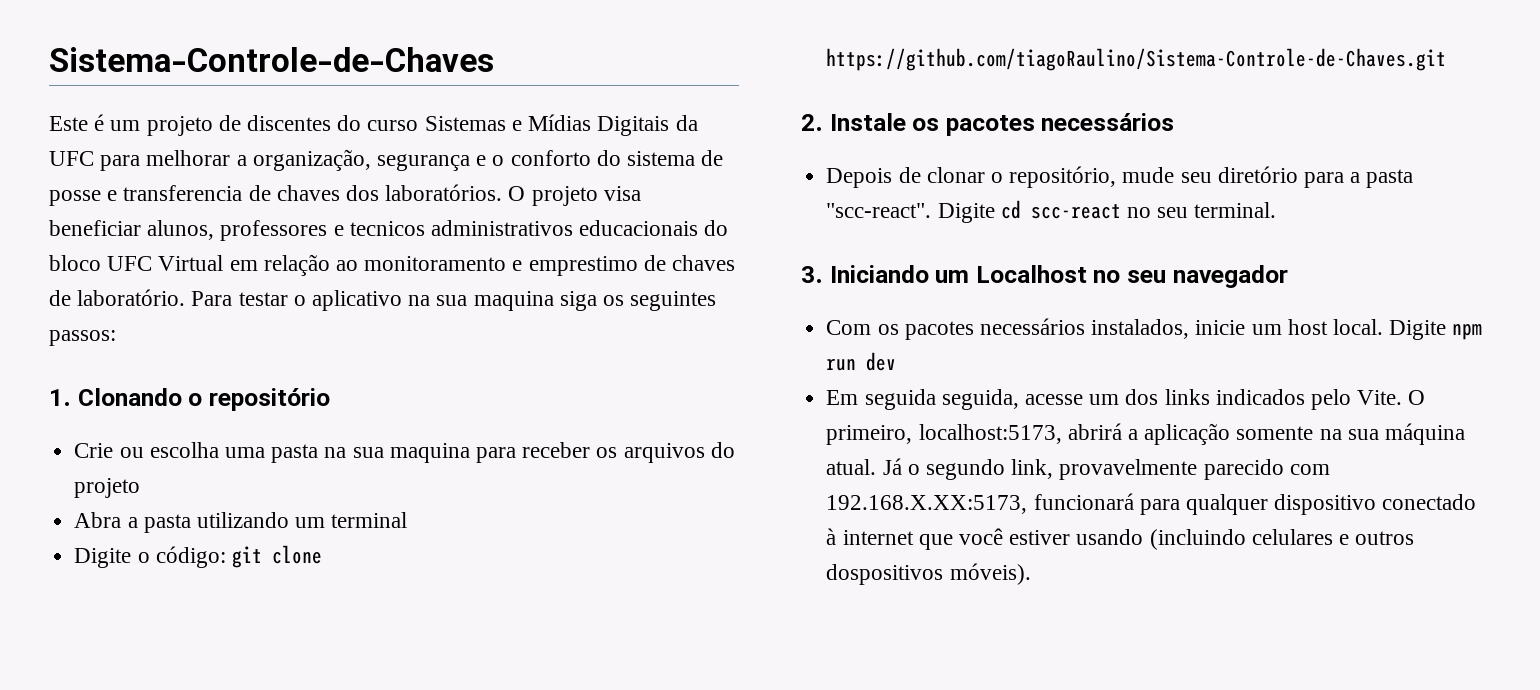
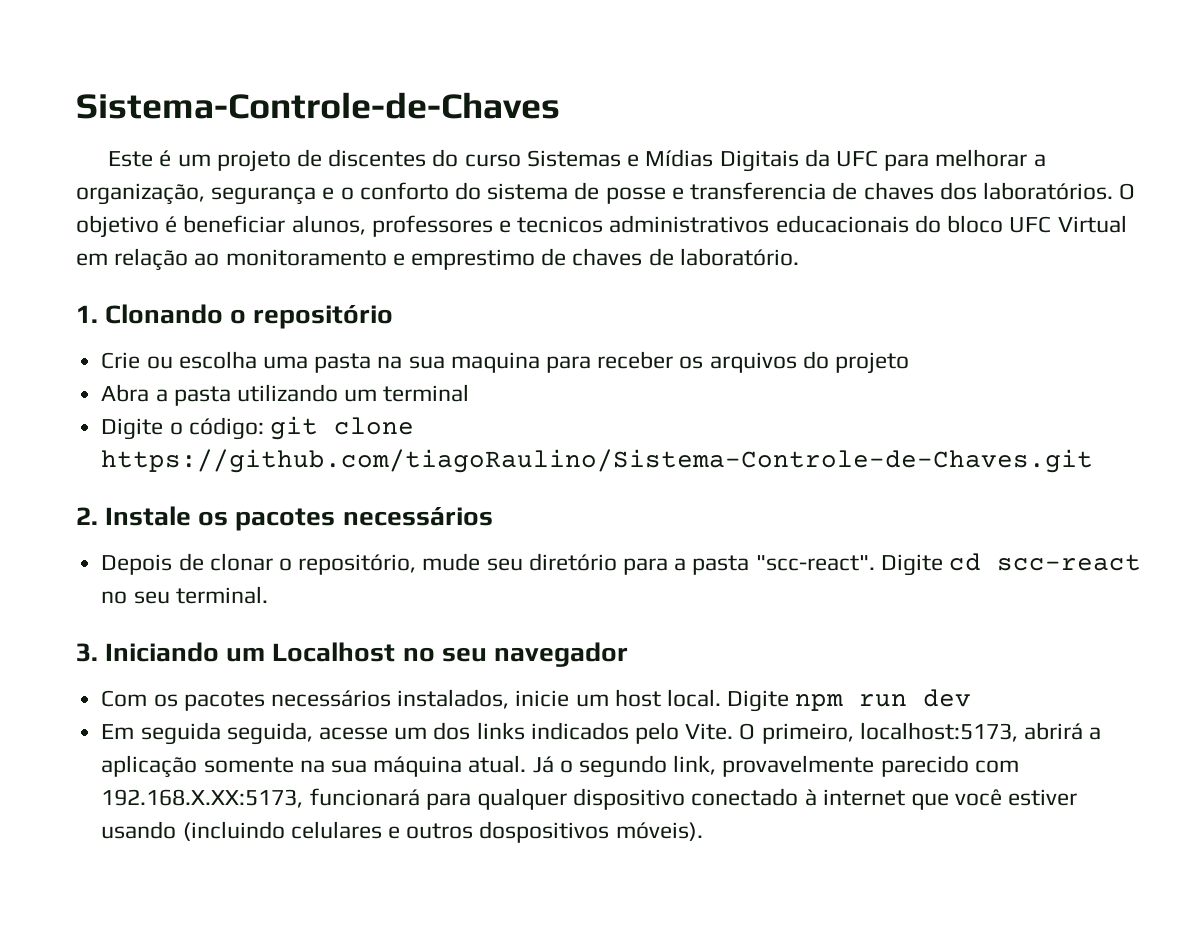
[531,186,641,206] projeto visa -> [76,215,178,238] objetivo é
[191,290,717,311] [49,330,116,346] Para testar o aplicativo na sua maquina siga os seguintes passos: -> (799, 257) none

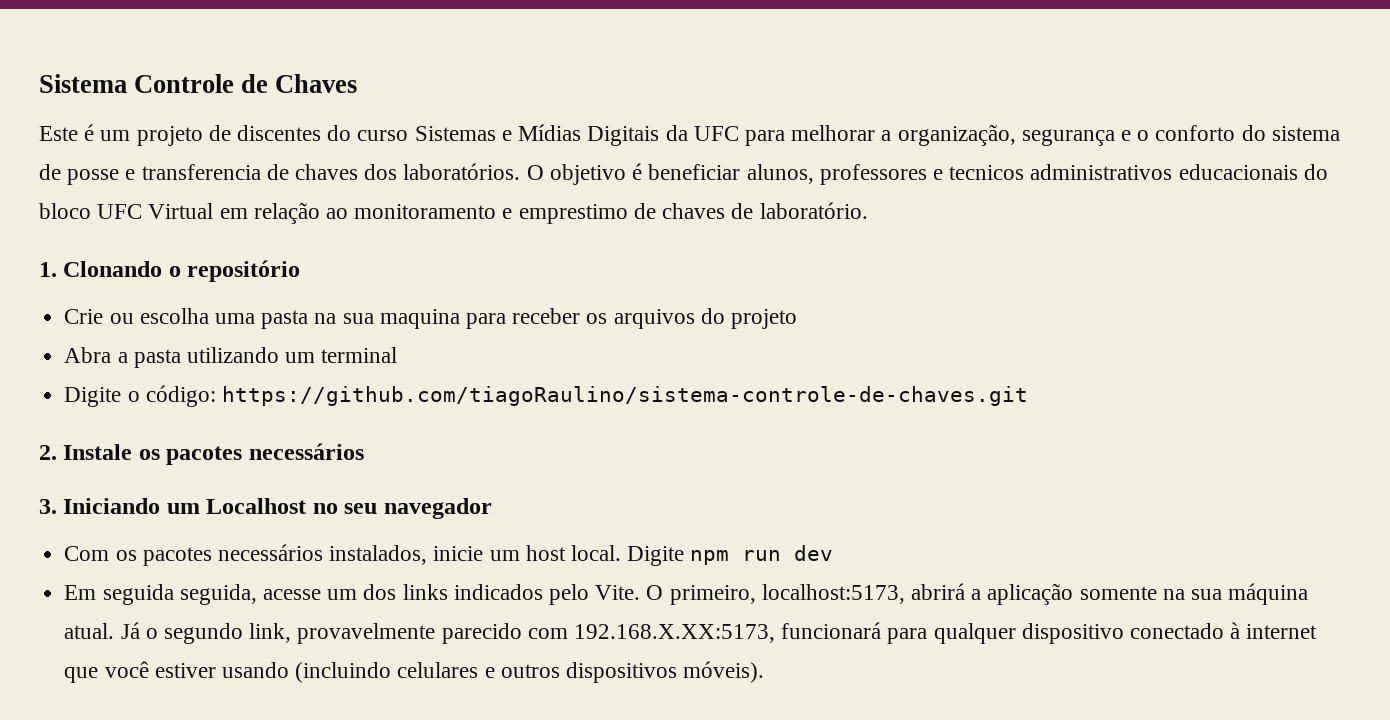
[76,92,560,119] Sistema-Controle-de-Chaves -> [39,74,358,93] Sistema Controle de Chaves
[269,416,414,440] [101,449,1094,473] git clone https://github.com/tiagoRaulino/Sistema-Controle-de-Chaves.git -> [221,386,1028,406] https://github.com/tiagoRaulino/sistema-controle-de-chaves.git
[101,553,1142,576] [101,586,268,604] // Depois de clonar o repositório, mude seu diretório para a pasta "scc-react". Digite cd scc-react no seu terminal. -> (364, 451) none
[479,821,610,843] dospositivos -> [565,662,677,683] dispositivos

